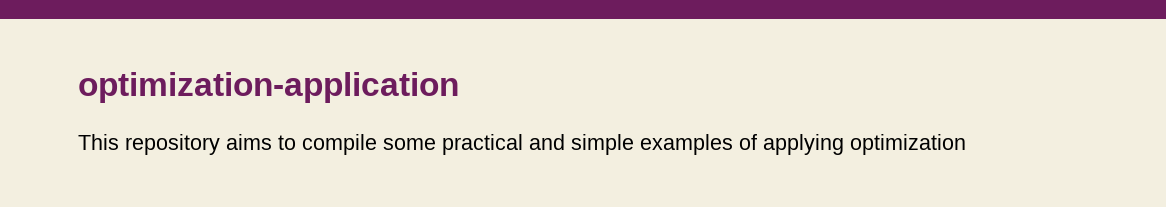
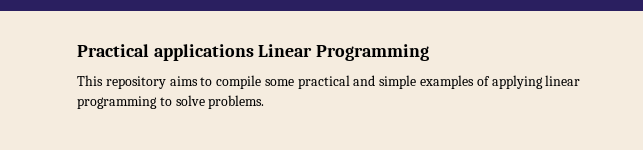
[78,72,459,103] optimization-application -> [77,44,430,61] Practical applications Linear Programming
[850,134,966,155] optimization -> [545,75,581,86] [77,95,265,109] linear programming to solve problems.

